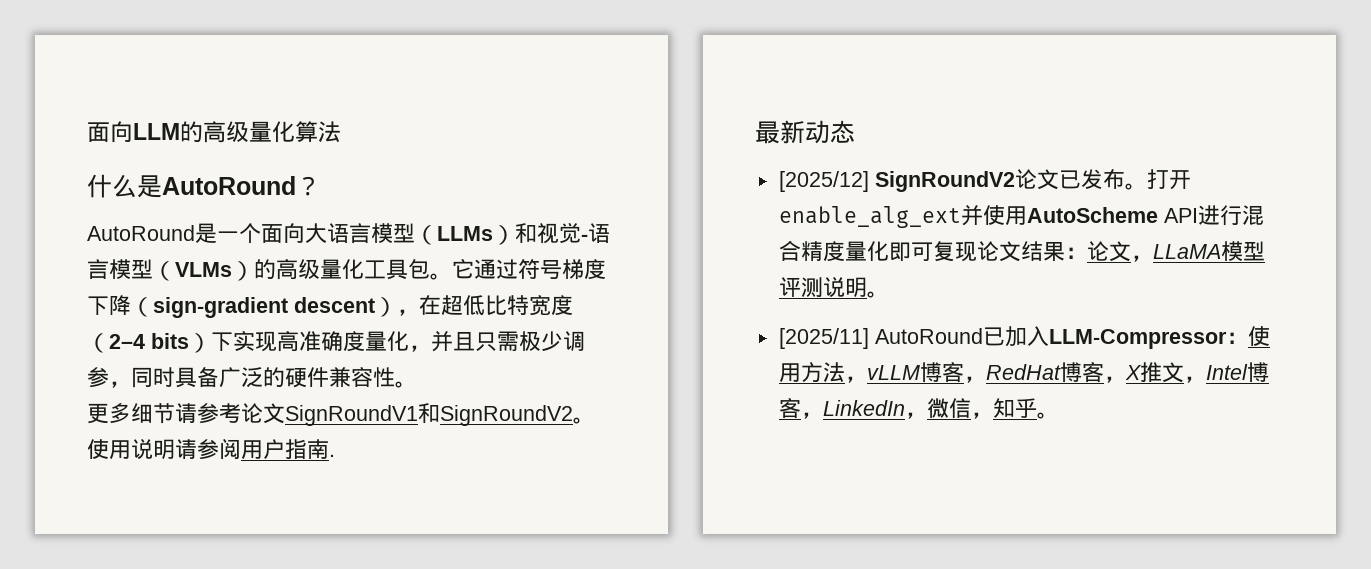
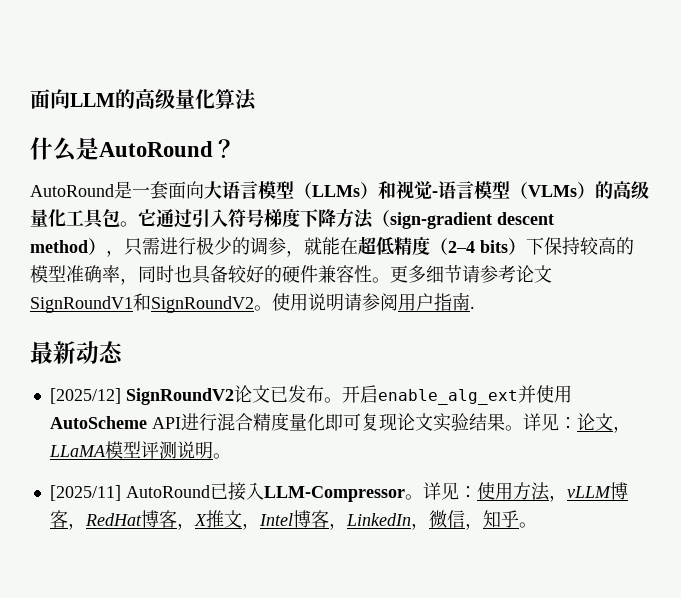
[239,223,261,243] 个 -> [150,181,168,200] 套
(518, 269) none -> [192,209,228,228] 引入
(131, 305) none -> [336,208,374,229] 方法
[375,295,573,317] [87,331,585,353] [87,367,263,388] ），在超低比特宽度（2–4 bits）下实现高准确度量化，并且只需极少调参，同时具备广泛 -> [30,236,634,257] [30,265,264,285] method），只需进行极少的调参，就能在超低精度（2–4 bits）下保持较高的模型准确率，同时也具备较好
(417, 384) // -> (390, 280) none
[1146,169,1191,190] 打开 -> [341,385,378,403] 开启
[1020,241,1065,262] 结果 -> [432,413,559,432] 实验结果。详见
[1004,326,1227,349] 加入LLM-Compressor -> [227,482,459,502] 接入LLM-Compressor。详见

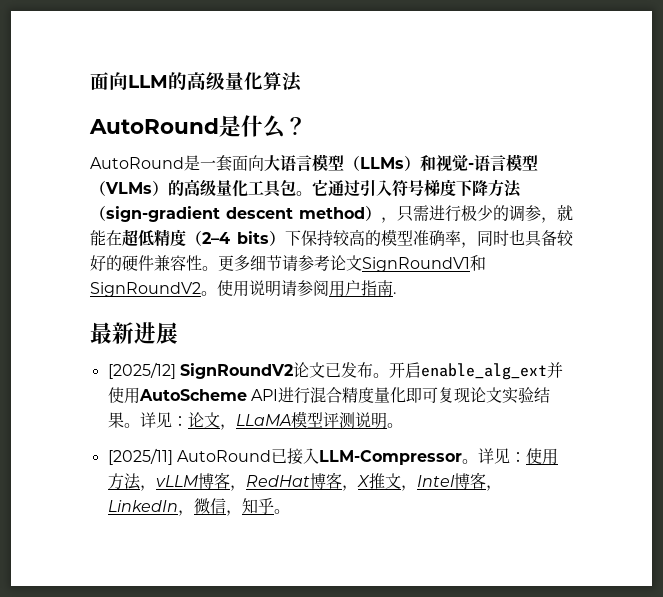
[30,137,213,162] 什么是AutoRound -> [89,115,286,139] AutoRound是什么
[76,341,123,364] 动态 -> [134,322,178,344] 进展

